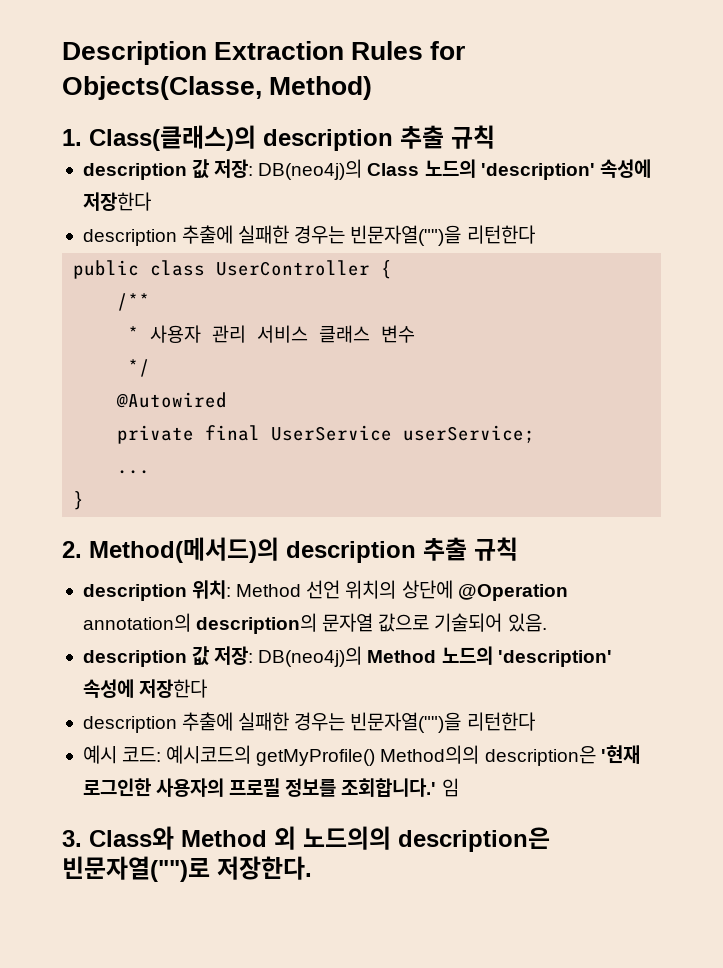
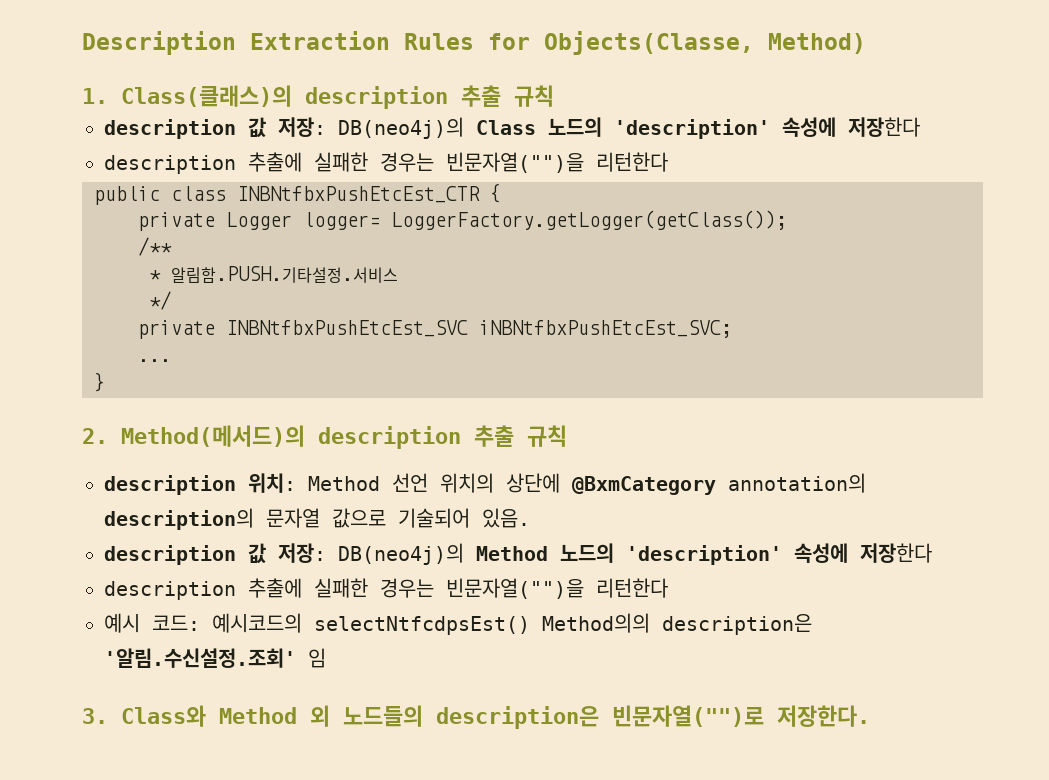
[216,260,371,276] UserController -> [237,186,480,203] INBNtfbxPushEtcEst_CTR
[117,293,151,311] [128,325,416,343] /** // * 사용자 관리 서비스 클래스 변수 -> [138,210,787,231] [138,237,172,256] [149,266,398,283] private Logger logger= LoggerFactory.getLogger(getClass()); // /** // * 알림함.PUSH.기타설정.서비스
[116,392,228,408] [117,425,536,444] // @Autowired // private final UserService userService; -> [138,320,732,339] // private INBNtfbxPushEtcEst_SVC iNBNtfbxPushEtcEst_SVC;
[457,584,568,601] @Operation -> [572,476,716,495] @BxmCategory
[256,749,376,766] getMyProfile() -> [314,616,530,635] selectNtfcdpsEst()
[600,745,640,764] [82,778,437,797] '현재 로그인한 사용자의 프로필 정보를 조회합니다.' -> [104,648,296,668] '알림.수신설정.조회'
[303,826,391,850] 노드의의 -> [343,705,423,727] 노드들의

